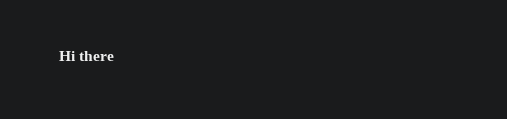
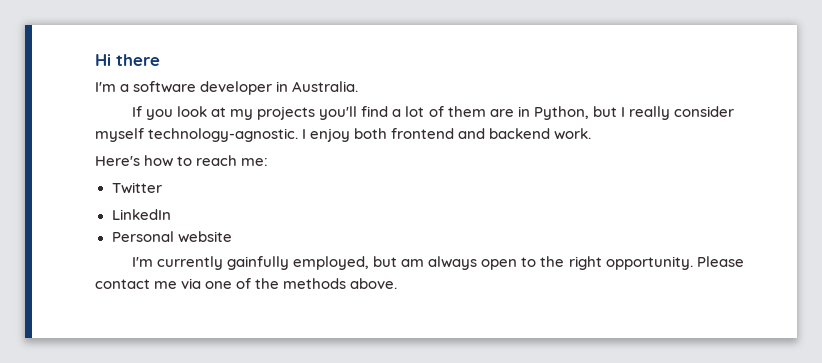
(115, 56) none -> [95,81,359,95] [132,106,734,120] [95,128,592,142] [95,155,269,167] [111,182,162,194] [111,209,171,220] [111,231,232,243] [132,256,744,270] [95,278,398,289] // I'm a software developer in Australia. // If you look at my projects you'll find a lot of them are in Python, but I really consider myself technology-agnostic. I enjoy both frontend and backend work. // Here's how to reach me: // Twitter // LinkedIn // Personal website // I'm currently gainfully employed, but am always open to the right opportunity. Please contact me via one of the methods above.

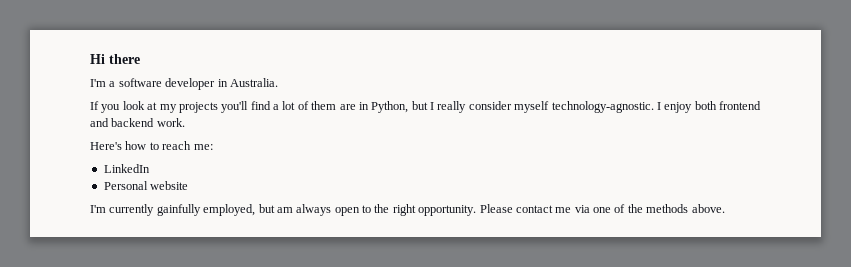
[111,182,162,194] // Twitter -> (213, 147) none

